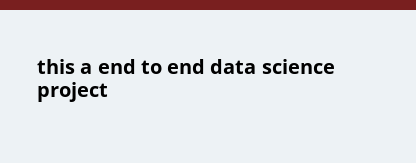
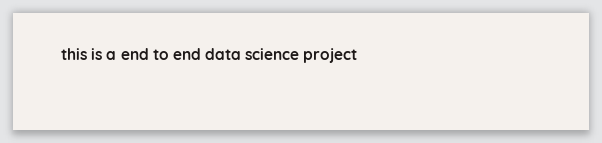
(75, 66) none -> [91,48,103,60] is

